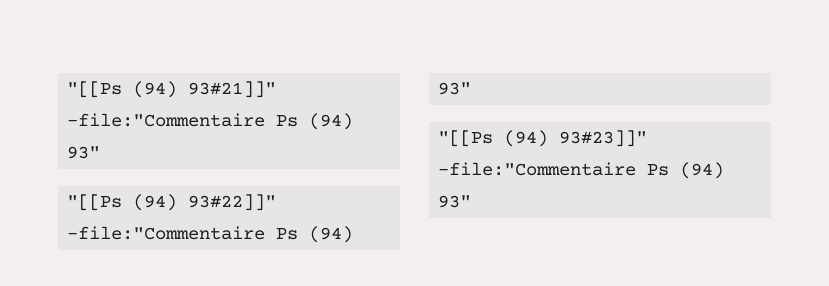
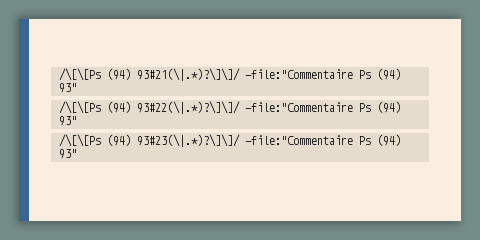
[67,81,277,98] [67,113,354,130] [67,146,101,159] [67,194,277,211] [67,226,354,243] [438,82,472,95] [438,130,648,147] "[[Ps (94) 93#21]]" -file:"Commentaire Ps (94) 93" // "[[Ps (94) 93#22]]" -file:"Commentaire Ps (94) 93" // "[[Ps (94) 93#23]]" -> [58,68,401,81] [58,83,77,93] [58,101,401,114] [58,116,77,126] [58,134,240,147] /\[\[Ps (94) 93#21(\|.*)?\]\]/ -file:"Commentaire Ps (94) 93" // /\[\[Ps (94) 93#22(\|.*)?\]\]/ -file:"Commentaire Ps (94) 93" // /\[\[Ps (94) 93#23(\|.*)?\]\]/

